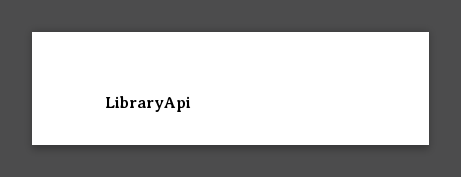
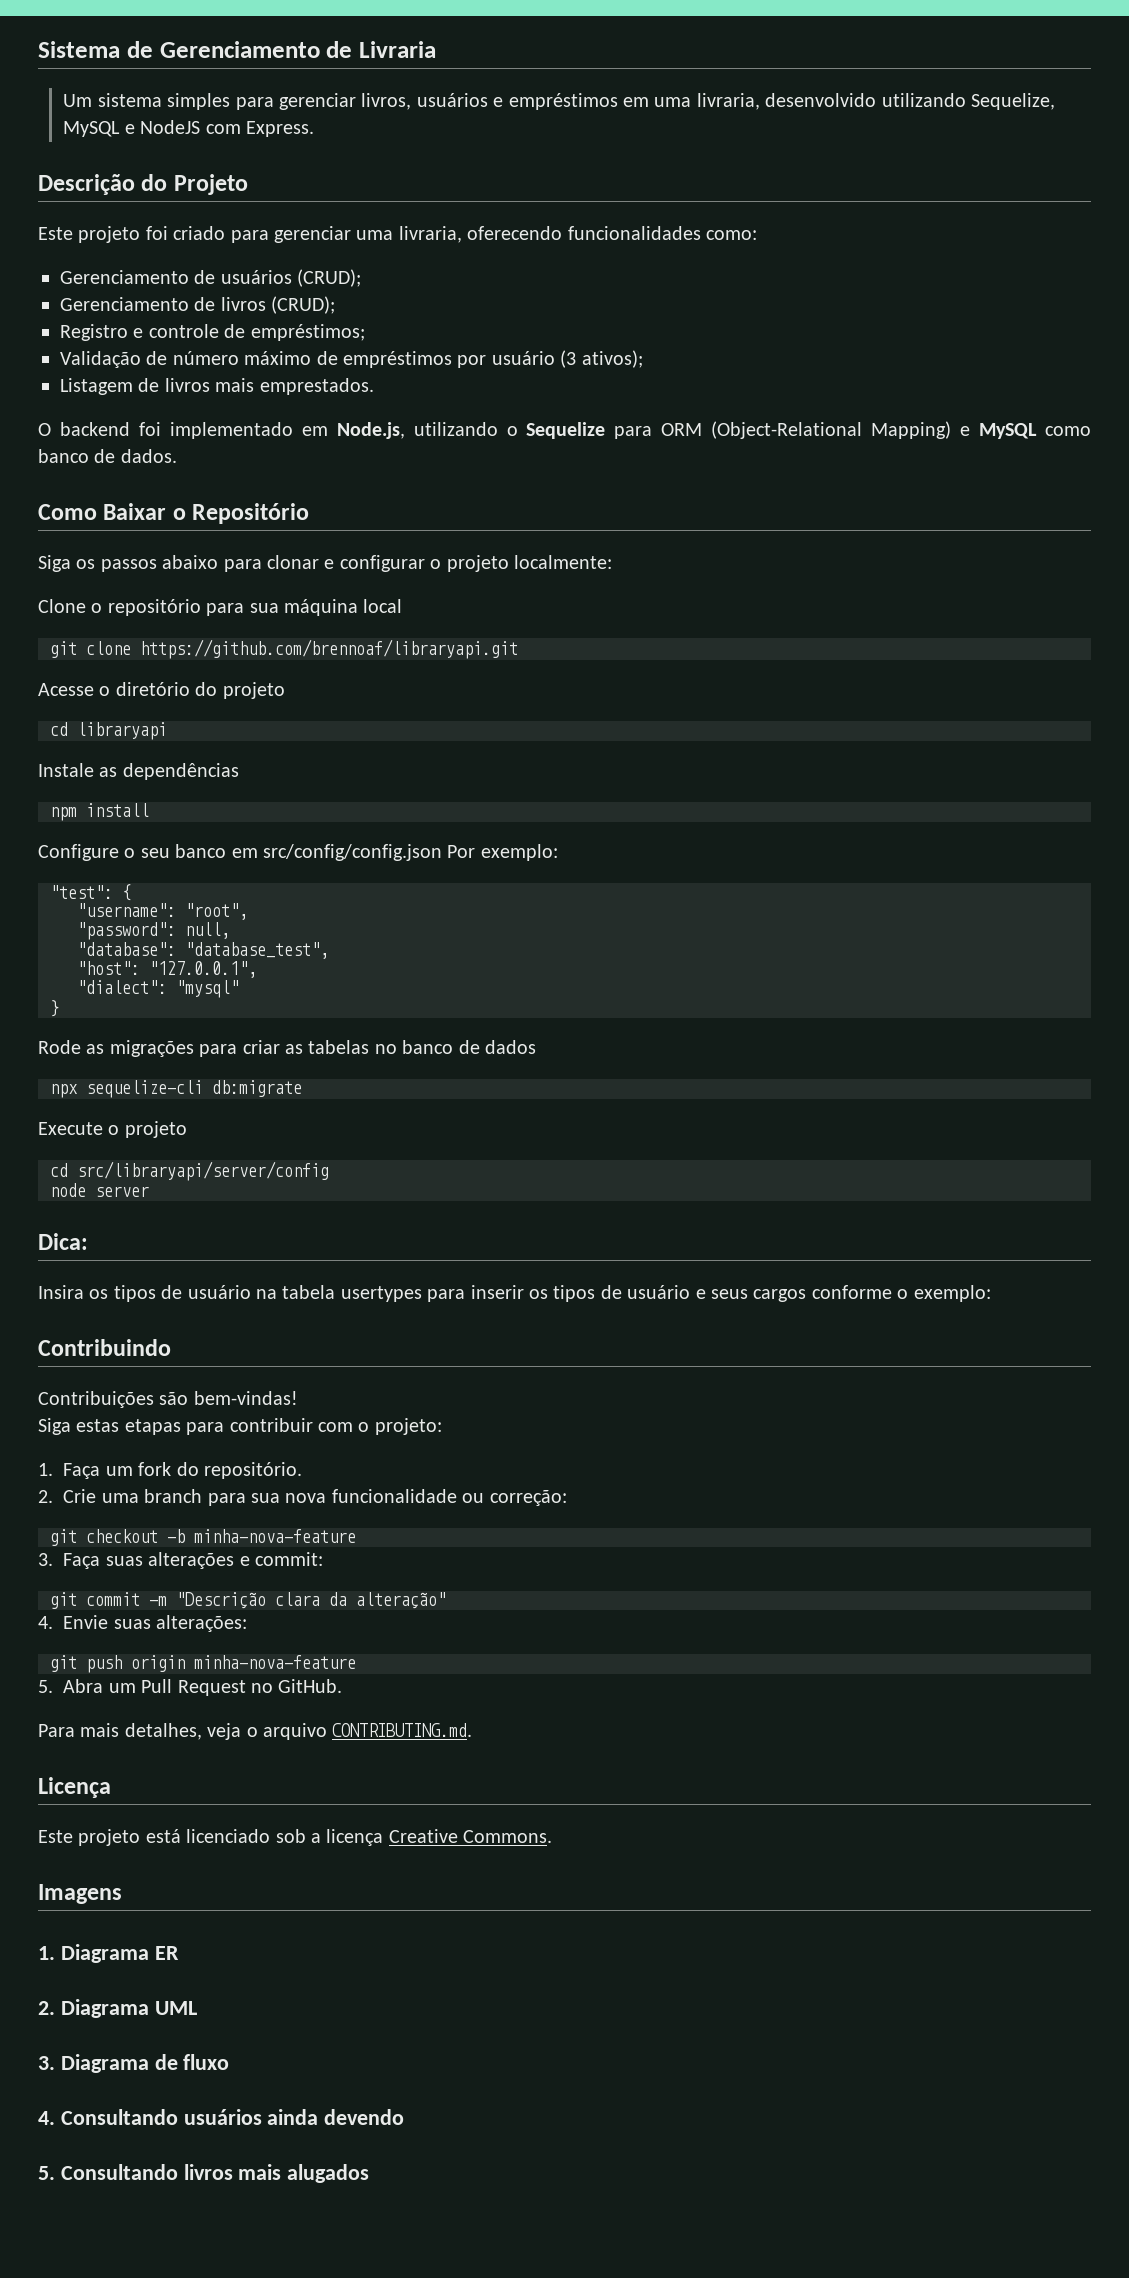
[105,96,191,112] LibraryApi -> [38,41,436,58] [63,93,1056,110] [63,120,315,137] [38,174,248,195] [38,226,757,243] [60,269,362,287] [60,296,336,314] [60,324,365,341] [60,350,643,368] [60,378,374,395] [38,421,1091,439] [38,449,177,463] [38,503,310,524] [38,555,612,572] [38,599,403,616] [50,639,518,659] [38,682,285,699] [50,722,167,740] [38,763,239,780] [50,803,149,821] [38,844,558,861] [50,884,131,901] [77,903,248,920] [77,922,230,940] [77,942,329,959] [77,961,257,978] [77,980,239,998] [50,1000,59,1017] [38,1040,536,1057] [50,1080,302,1098] [38,1121,187,1138] [50,1161,329,1181] [50,1183,149,1197] [38,1233,88,1250] [38,1285,991,1302] [38,1339,171,1356] [38,1391,298,1408] [38,1418,442,1435] [38,1462,303,1479] [38,1489,567,1506] [50,1529,356,1546] [38,1552,324,1569] [50,1592,446,1609] [38,1615,248,1632] [50,1655,356,1673] [38,1679,343,1696] [38,1723,473,1740] [38,1777,111,1798] [38,1829,553,1846] [38,1884,122,1904] [38,1944,179,1963] [38,1999,197,2018] [38,2054,230,2073] [38,2109,405,2125] [38,2164,370,2183] Sistema de Gerenciamento de Livraria // Um sistema simples para gerenciar livros, usuários e empréstimos em uma livraria, desenvolvido utilizando Sequelize, MySQL e NodeJS com Express. // Descrição do Projeto // Este projeto foi criado para gerenciar uma livraria, oferecendo funcionalidades como: // Gerenciamento de usuários (CRUD); // Gerenciamento de livros (CRUD); // Registro e controle de empréstimos; // Validação de número máximo de empréstimos por usuário (3 ativos); // Listagem de livros mais emprestados. // O backend foi implementado em Node.js, utilizando o Sequelize para ORM (Object-Relational Mapping) e MySQL como banco de dados. // Como Baixar o Repositório // Siga os passos abaixo para clonar e configurar o projeto localmente: // Clone o repositório para sua máquina local // git clone https://github.com/brennoaf/libraryapi.git // Acesse o diretório do projeto // cd libraryapi // Instale as dependências // npm install // Configure o seu banco em src/config/config.json Por exemplo: // "test": { // "username": "root", // "password": null, // "database": "database_test", // "host": "127.0.0.1", // "dialect": "mysql" // } // Rode as migrações para criar as tabelas no banco de dados // npx sequelize-cli db:migrate // Execute o projeto // cd src/libraryapi/server/config // node server // Dica: // Insira os tipos de usuário na tabela usertypes para inserir os tipos de usuário e seus cargos conforme o exemplo: // Contribuindo // Contribuições são bem-vindas! // Siga estas etapas para contribuir com o projeto: // 1. Faça um fork do repositório. // 2. Crie uma branch para sua nova funcionalidade ou correção: // git checkout -b minha-nova-feature // 3. Faça suas alterações e commit: // git commit -m "Descrição clara da alteração" // 4. Envie suas alterações: // git push origin minha-nova-feature // 5. Abra um Pull Request no GitHub. // Para mais detalhes, veja o arquivo CONTRIBUTING.md. // Licença // Este projeto está licenciado sob a licença Creative Commons. // Imagens // 1. Diagrama ER // 2. Diagrama UML // 3. Diagrama de fluxo // 4. Consultando usuários ainda devendo // 5. Consultando livros mais alugados

